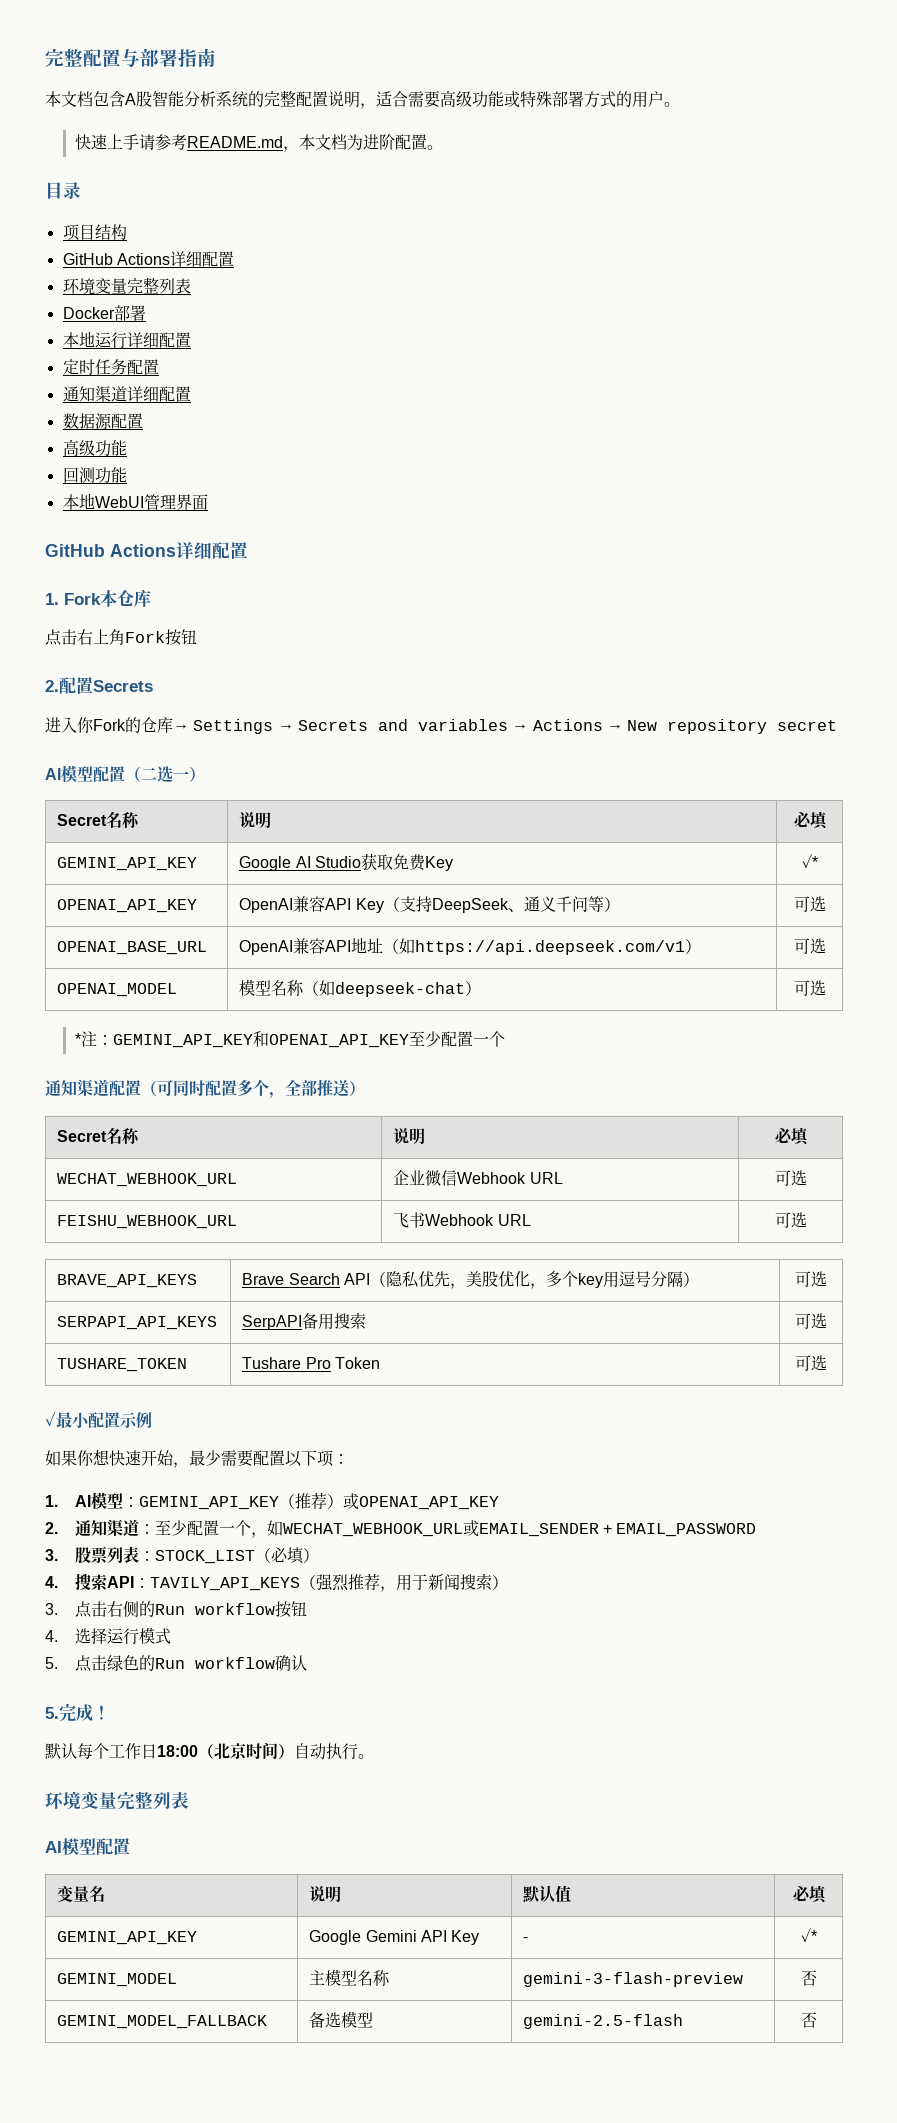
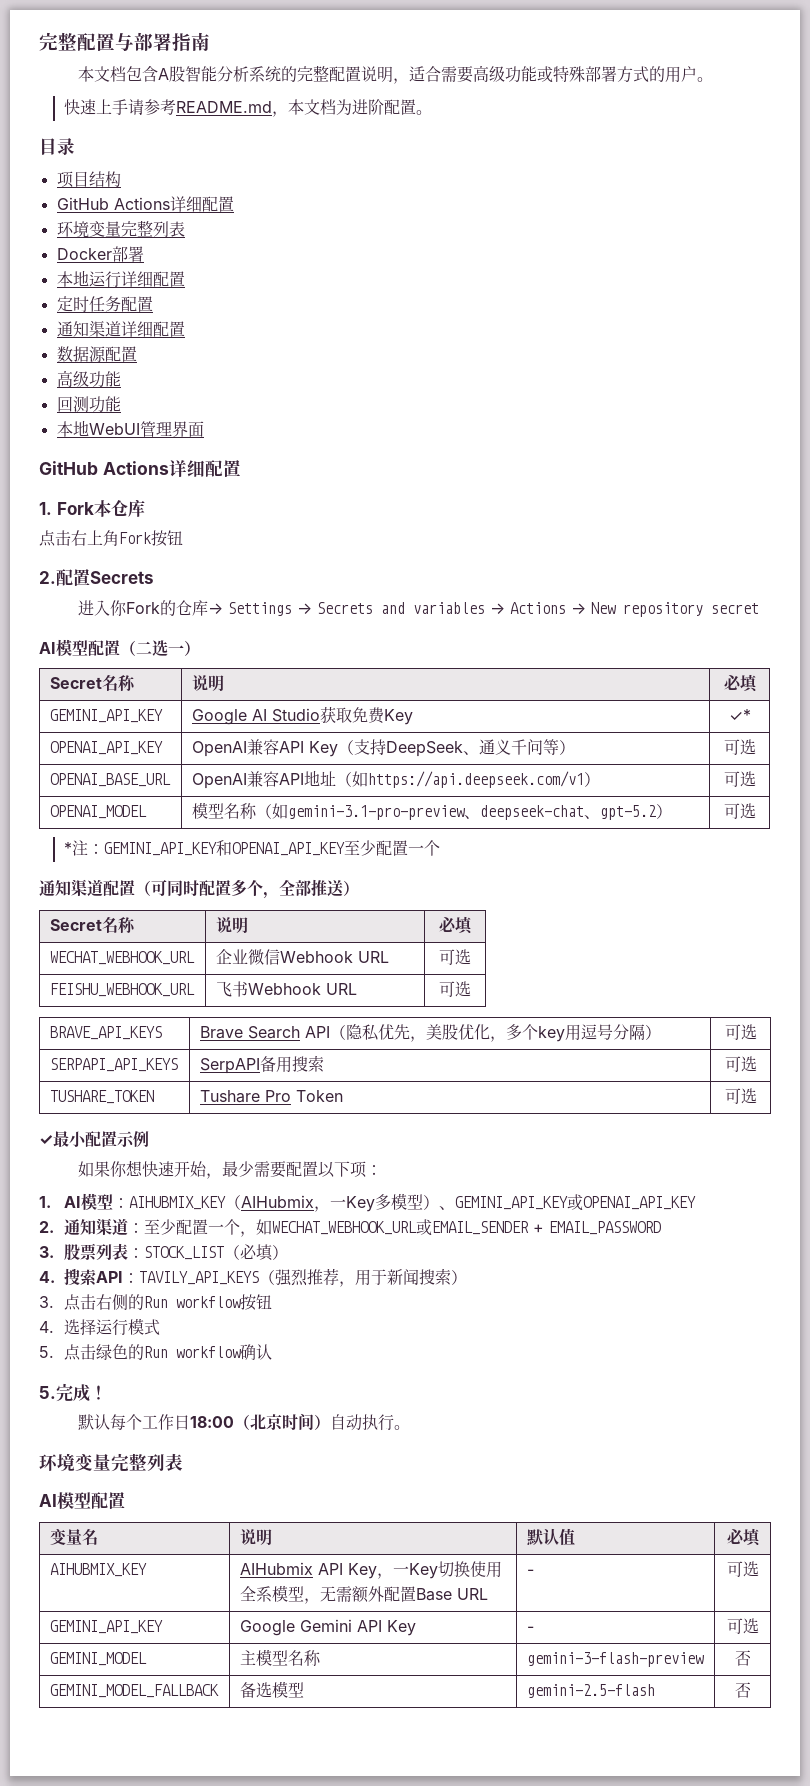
[335,982,466,997] deepseek-chat -> [287,805,656,820] gemini-3.1-pro-preview、deepseek-chat、gpt-5.2
[138,1492,343,1510] GEMINI_API_KEY（推荐） -> [128,1193,568,1212] AIHUBMIX_KEY（AIHubmix，一Key多模型）、GEMINI_API_KEY
(828, 1894) none -> [49,1563,147,1577] [239,1561,502,1579] [239,1585,488,1604] [526,1569,534,1575] [726,1561,759,1577] // AIHUBMIX_KEY | AIHubmix API Key，一Key切换使用全系模型，无需额外配置Base URL | - | 可选
[800,1927,817,1942] ✓* -> [726,1618,759,1634] 可选

